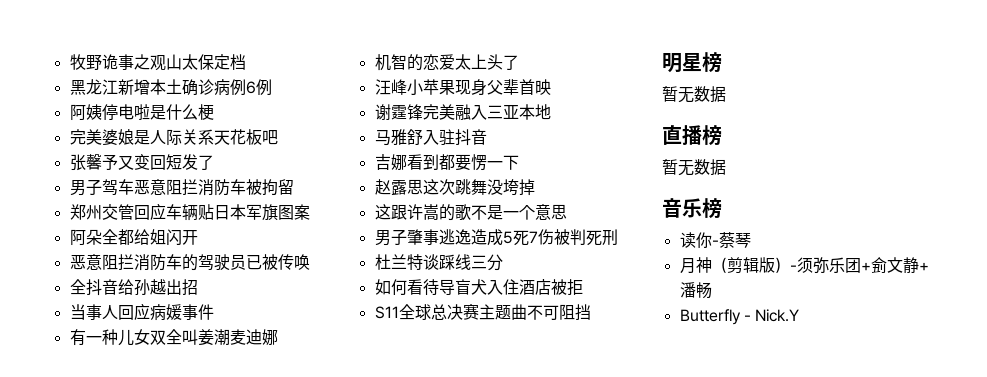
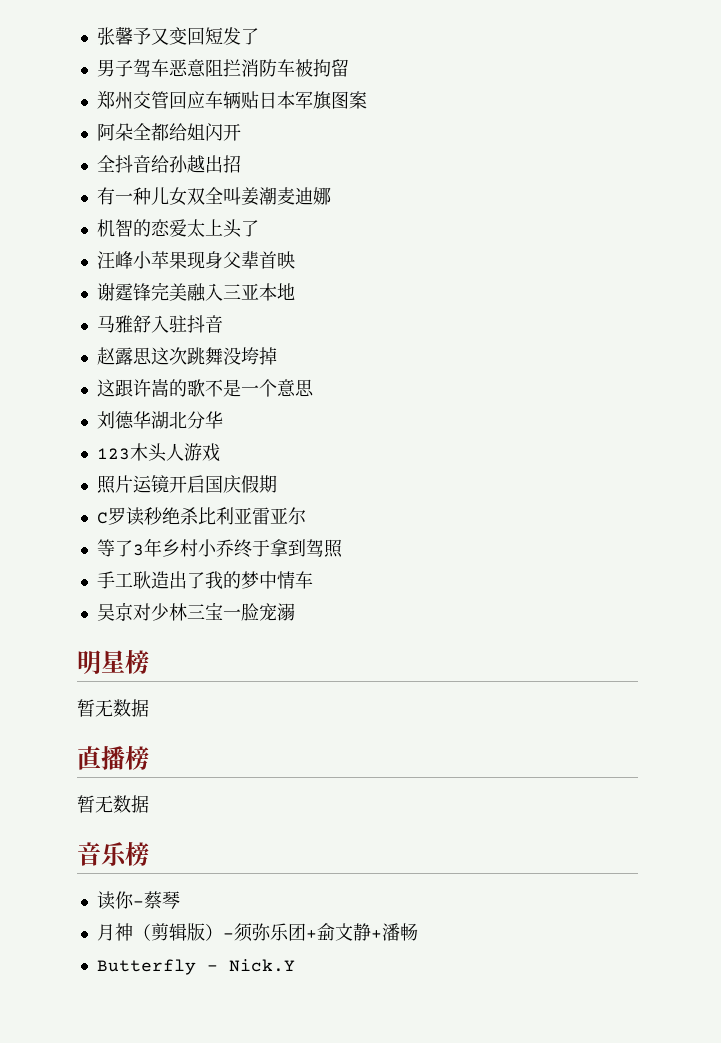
[69,54,246,71] [69,79,272,96] [69,104,214,121] [69,129,278,146] 牧野诡事之观山太保定档 // 黑龙江新增本土确诊病例6例 // 阿姨停电啦是什么梗 // 完美婆娘是人际关系天花板吧 // -> (96, 36) none
[69,254,310,271] // 恶意阻拦消防车的驾驶员已被传唤 -> (241, 132) none
[69,303,214,321] // 当事人回应病媛事件 -> (241, 164) none
[374,154,519,171] // 吉娜看到都要愣一下 -> (223, 324) none
[374,229,618,246] [374,254,503,271] [374,279,583,296] [374,303,591,321] 男子肇事逃逸造成5死7伤被判死刑 // 杜兰特谈踩线三分 // 如何看待导盲犬入住酒店被拒 // S11全球总决赛主题曲不可阻挡 -> [96,411,223,429] [96,443,220,462] [96,475,277,494] [96,507,306,526] [96,538,343,558] [96,571,313,589] [96,602,295,621] 刘德华湖北分华 // 123木头人游戏 // 照片运镜开启国庆假期 // C罗读秒绝杀比利亚雷亚尔 // 等了3年乡村小乔终于拿到驾照 // 手工耿造出了我的梦中情车 // 吴京对少林三宝一脸宠溺

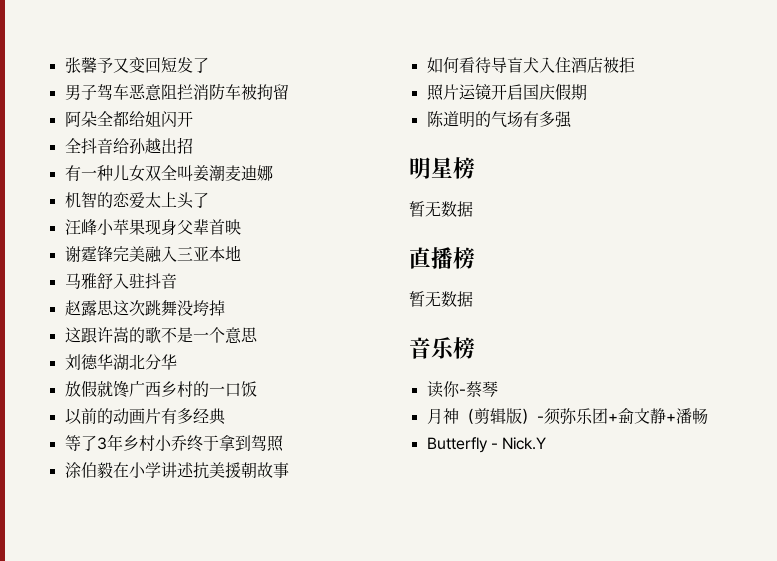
[96,91,367,110] // 郑州交管回应车辆贴日本军旗图案 -> (289, 92) none
[96,443,220,462] [96,475,277,494] [96,507,306,526] 123木头人游戏 // 照片运镜开启国庆假期 // C罗读秒绝杀比利亚雷亚尔 -> [64,380,257,398] [64,408,226,425] 放假就馋广西乡村的一口饭 // 以前的动画片有多经典
[96,571,313,589] [96,602,295,621] 手工耿造出了我的梦中情车 // 吴京对少林三宝一脸宠溺 -> [64,462,289,479] [426,57,635,73] [426,83,587,101] [426,111,572,128] 涂伯毅在小学讲述抗美援朝故事 // 如何看待导盲犬入住酒店被拒 // 照片运镜开启国庆假期 // 陈道明的气场有多强

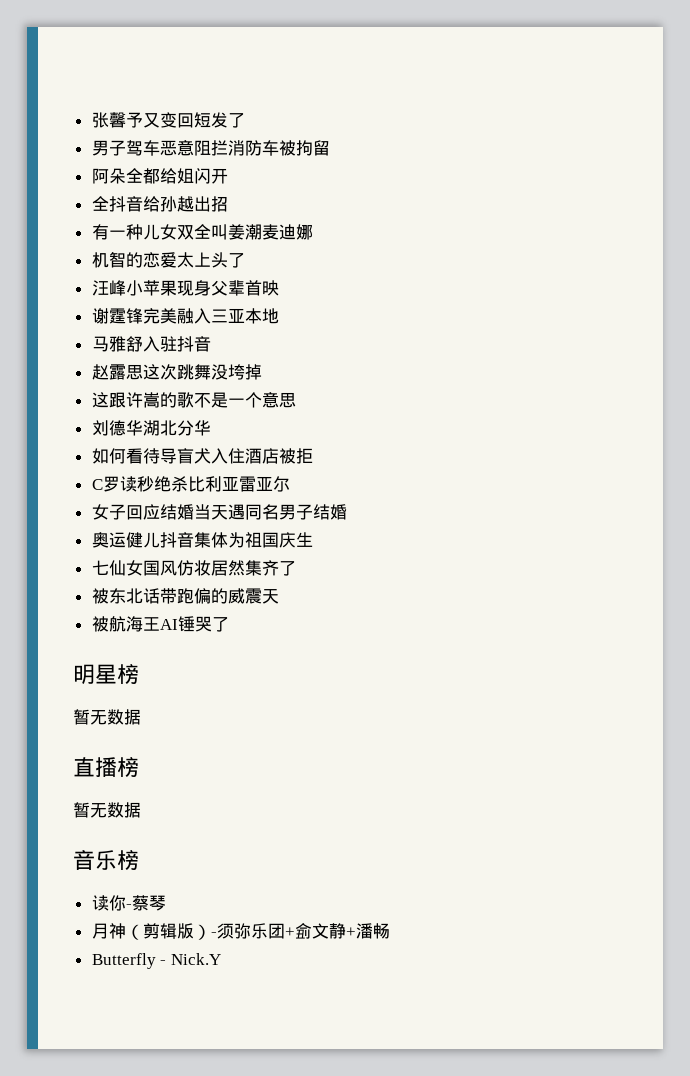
[64,380,257,398] [64,408,226,425] [64,434,284,452] [64,462,289,479] // 放假就馋广西乡村的一口饭 // 以前的动画片有多经典 // 等了3年乡村小乔终于拿到驾照 // 涂伯毅在小学讲述抗美援朝故事 -> (211, 428) none
[426,83,587,101] [426,111,572,128] 照片运镜开启国庆假期 // 陈道明的气场有多强 -> [91,476,290,492] [91,504,347,520] [91,532,313,548] [91,560,296,576] [91,588,279,604] [91,616,229,632] C罗读秒绝杀比利亚雷亚尔 // 女子回应结婚当天遇同名男子结婚 // 奥运健儿抖音集体为祖国庆生 // 七仙女国风仿妆居然集齐了 // 被东北话带跑偏的威震天 // 被航海王AI锤哭了

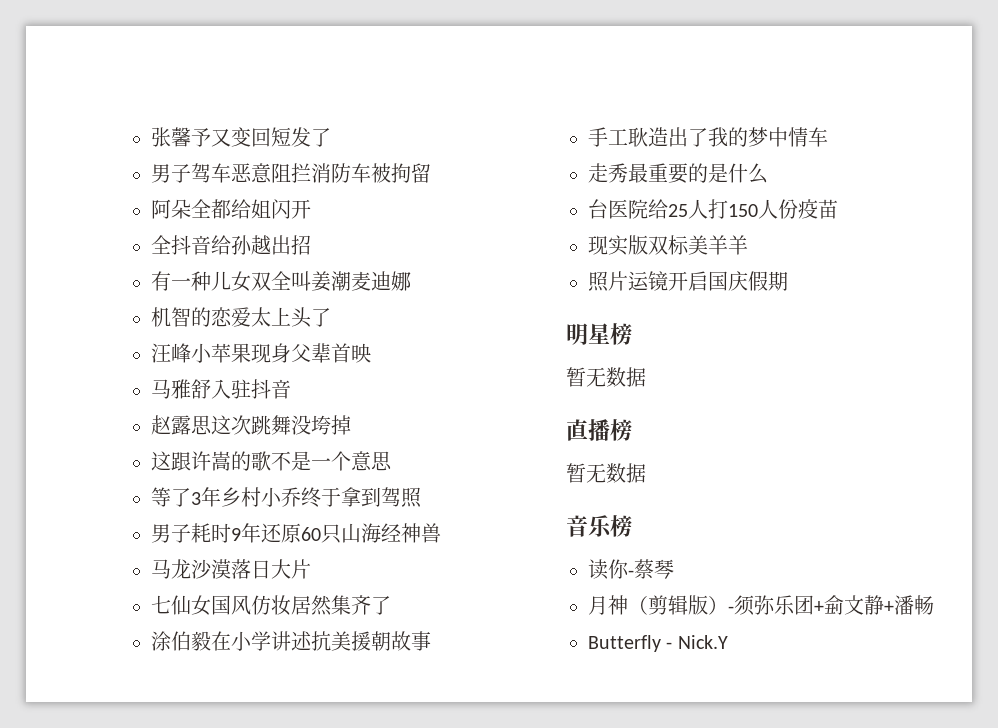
[91,308,279,324] // 谢霆锋完美融入三亚本地 -> (371, 353) none
[91,420,211,436] [91,448,313,464] [91,476,290,492] [91,504,347,520] [91,532,313,548] 刘德华湖北分华 // 如何看待导盲犬入住酒店被拒 // C罗读秒绝杀比利亚雷亚尔 // 女子回应结婚当天遇同名男子结婚 // 奥运健儿抖音集体为祖国庆生 -> [151,487,422,508] [151,523,441,544] [151,559,311,579] 等了3年乡村小乔终于拿到驾照 // 男子耗时9年还原60只山海经神兽 // 马龙沙漠落日大片
[91,588,279,604] [91,616,229,632] 被东北话带跑偏的威震天 // 被航海王AI锤哭了 -> [151,631,431,651] [588,127,828,147] [588,163,768,184] [588,199,838,219] [588,235,748,256] [588,271,788,292] 涂伯毅在小学讲述抗美援朝故事 // 手工耿造出了我的梦中情车 // 走秀最重要的是什么 // 台医院给25人打150人份疫苗 // 现实版双标美羊羊 // 照片运镜开启国庆假期

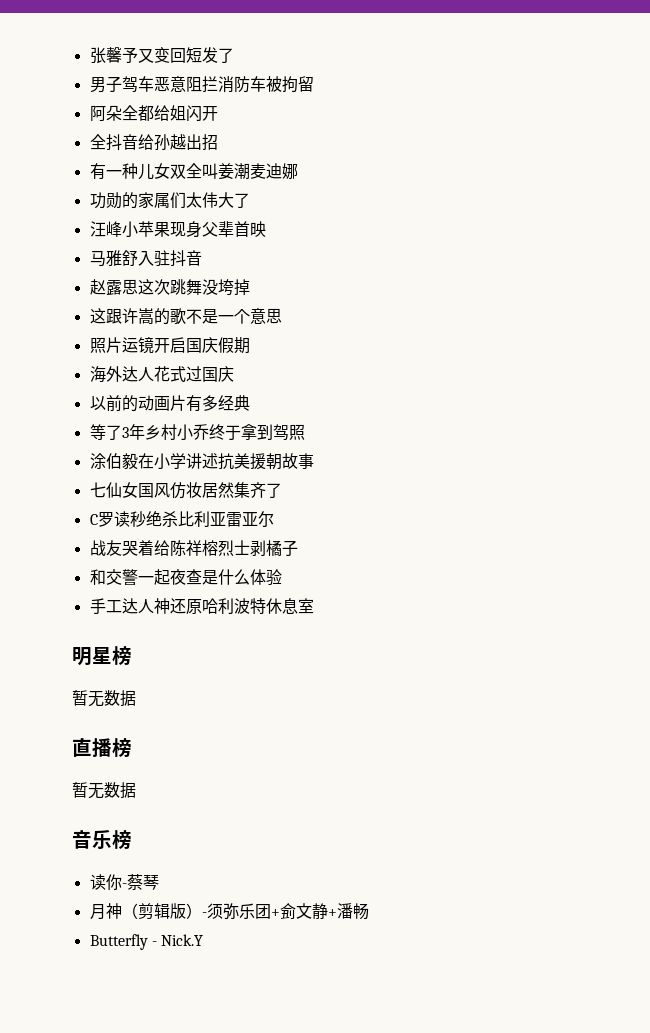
[151,307,312,328] 机智的恋爱太上头 -> [89,192,234,209] 功勋的家属们太伟大
(392, 461) none -> [89,336,250,354] [89,366,234,382] [89,395,250,412] // 照片运镜开启国庆假期 // 海外达人花式过国庆 // 以前的动画片有多经典
[151,523,441,544] [151,559,311,579] [151,595,391,616] // 男子耗时9年还原60只山海经神兽 // 马龙沙漠落日大片 // 七仙女国风仿妆居然集齐了 -> (305, 432) none
[588,127,828,147] [588,163,768,184] [588,199,838,219] [588,235,748,256] [588,271,788,292] 手工耿造出了我的梦中情车 // 走秀最重要的是什么 // 台医院给25人打150人份疫苗 // 现实版双标美羊羊 // 照片运镜开启国庆假期 -> [89,482,282,499] [89,511,274,527] [89,540,298,557] [89,569,282,586] [89,598,314,615] 七仙女国风仿妆居然集齐了 // C罗读秒绝杀比利亚雷亚尔 // 战友哭着给陈祥榕烈士剥橘子 // 和交警一起夜查是什么体验 // 手工达人神还原哈利波特休息室

